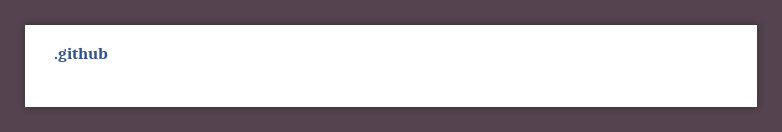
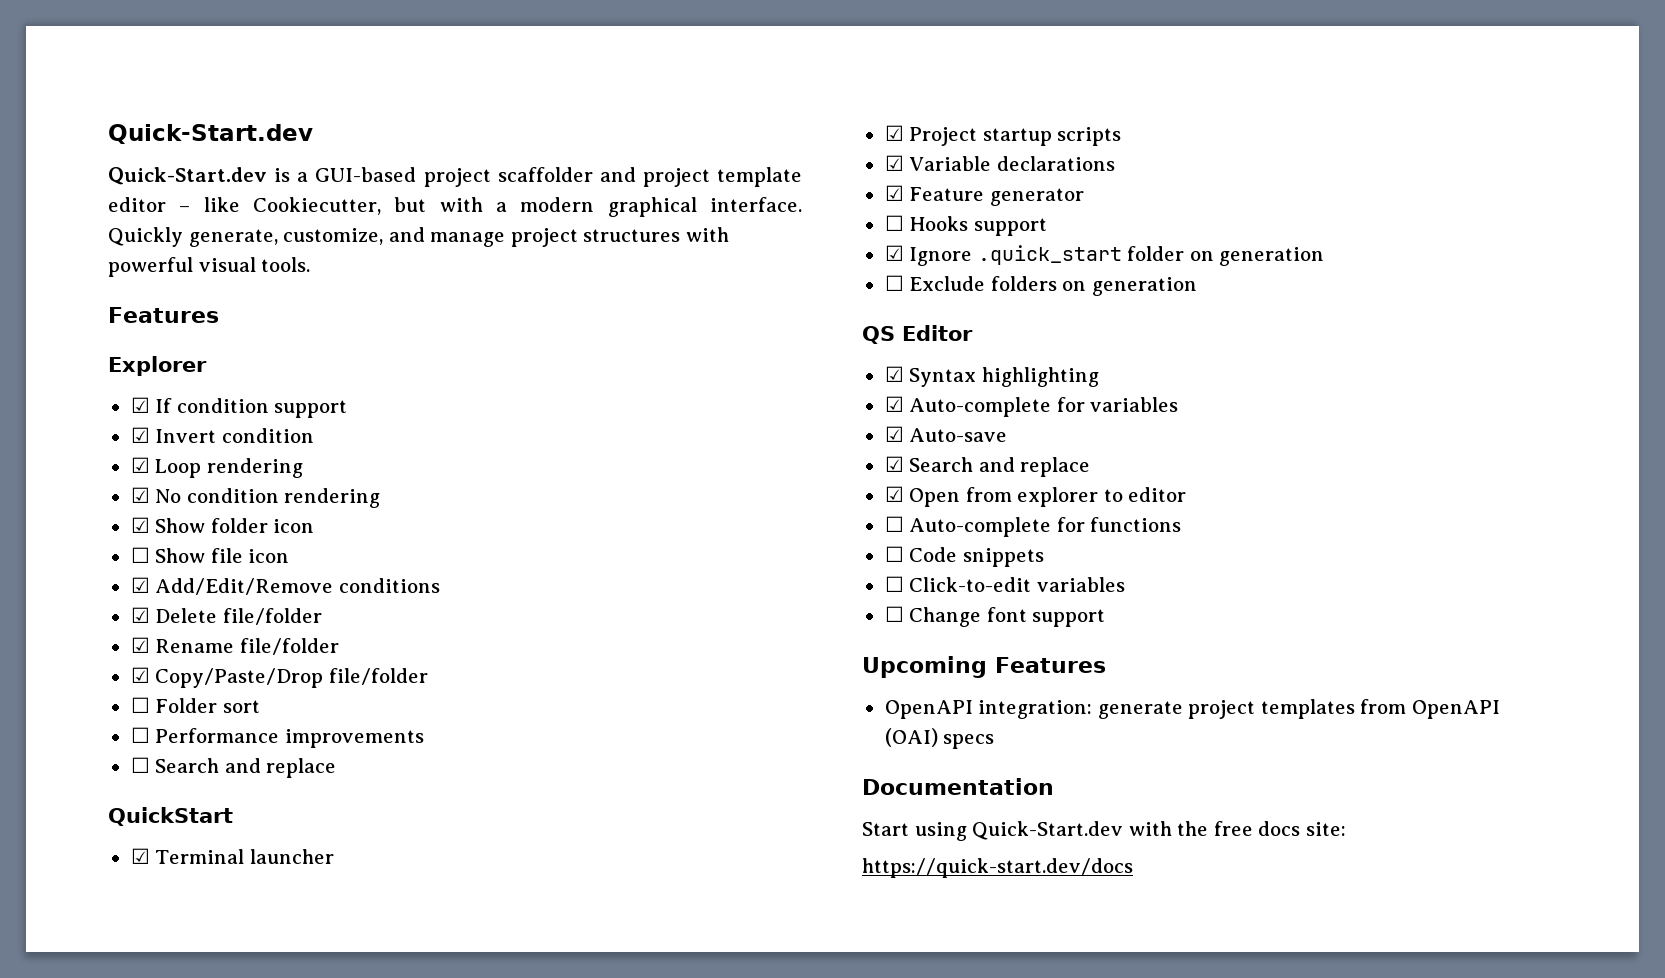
[54,47,108,62] .github -> [108,124,313,144] [108,167,802,187] [108,197,802,217] [108,227,729,247] [108,257,311,277] [108,307,219,323] [108,356,207,376] [130,397,348,418] [130,427,314,443] [130,457,303,478] [130,487,381,508] [130,517,315,533] [130,547,290,563] [130,577,440,595] [130,607,322,625] [130,637,339,655] [130,667,428,688] [130,697,260,713] [130,727,424,748] [130,757,337,778] [108,807,233,826] [130,848,334,864] [884,125,1122,146] [884,155,1115,171] [884,185,1084,206] [884,215,1047,236] [884,245,1325,266] [884,275,1197,296] [862,325,973,344] [884,366,1099,387] [884,396,1179,417] [884,426,1008,442] [884,456,1091,477] [884,486,1187,507] [884,516,1182,537] [884,546,1044,567] [884,576,1125,592] [884,606,1106,627] [862,656,1106,678] [884,699,1500,719] [884,728,995,749] [862,778,1054,795] [862,821,1346,841] [862,858,1133,878] Quick-Start.dev // Quick-Start.dev is a GUI-based project scaffolder and project template editor – like Cookiecutter, but with a modern graphical interface. Quickly generate, customize, and manage project structures with powerful visual tools. // Features // Explorer // ☑ If condition support // ☑ Invert condition // ☑ Loop rendering // ☑ No condition rendering // ☑ Show folder icon // ☐ Show file icon // ☑ Add/Edit/Remove conditions // ☑ Delete file/folder // ☑ Rename file/folder // ☑ Copy/Paste/Drop file/folder // ☐ Folder sort // ☐ Performance improvements // ☐ Search and replace // QuickStart // ☑ Terminal launcher // ☑ Project startup scripts // ☑ Variable declarations // ☑ Feature generator // ☐ Hooks support // ☑ Ignore .quick_start folder on generation // ☐ Exclude folders on generation // QS Editor // ☑ Syntax highlighting // ☑ Auto-complete for variables // ☑ Auto-save // ☑ Search and replace // ☑ Open from explorer to editor // ☐ Auto-complete for functions // ☐ Code snippets // ☐ Click-to-edit variables // ☐ Change font support // Upcoming Features // OpenAPI integration: generate project templates from OpenAPI (OAI) specs // Documentation // Start using Quick-Start.dev with the free docs site: // https://quick-start.dev/docs

